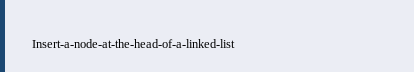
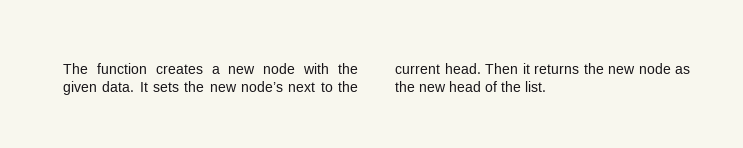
[32,39,235,48] Insert-a-node-at-the-head-of-a-linked-list -> [63,63,358,74] [63,81,358,95] [395,63,690,74] [395,81,546,92] The function creates a new node with the given data. It sets the new node’s next to the current head. Then it returns the new node as the new head of the list.

